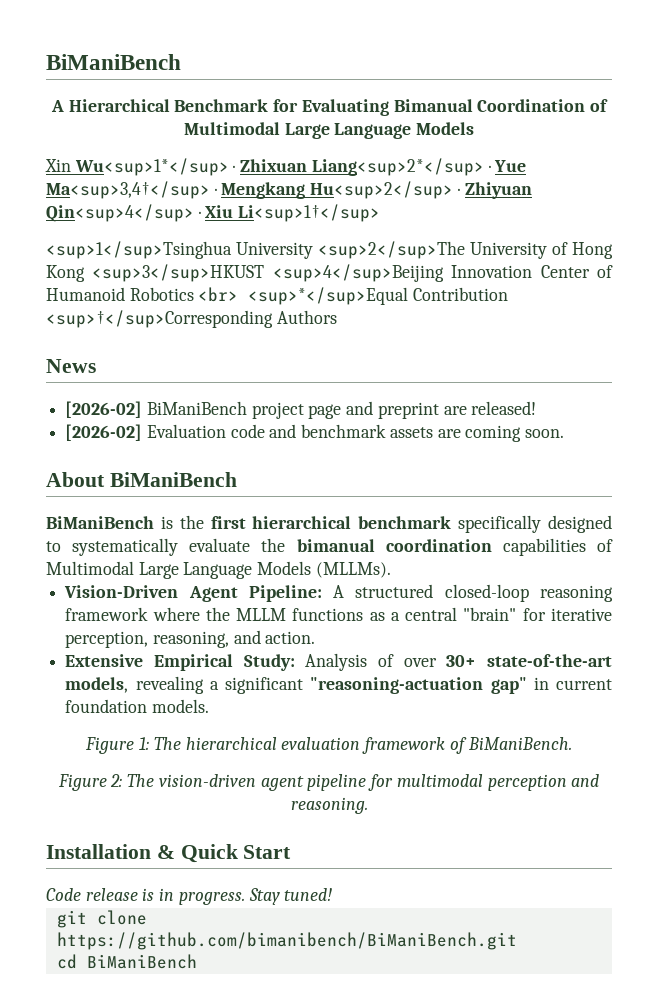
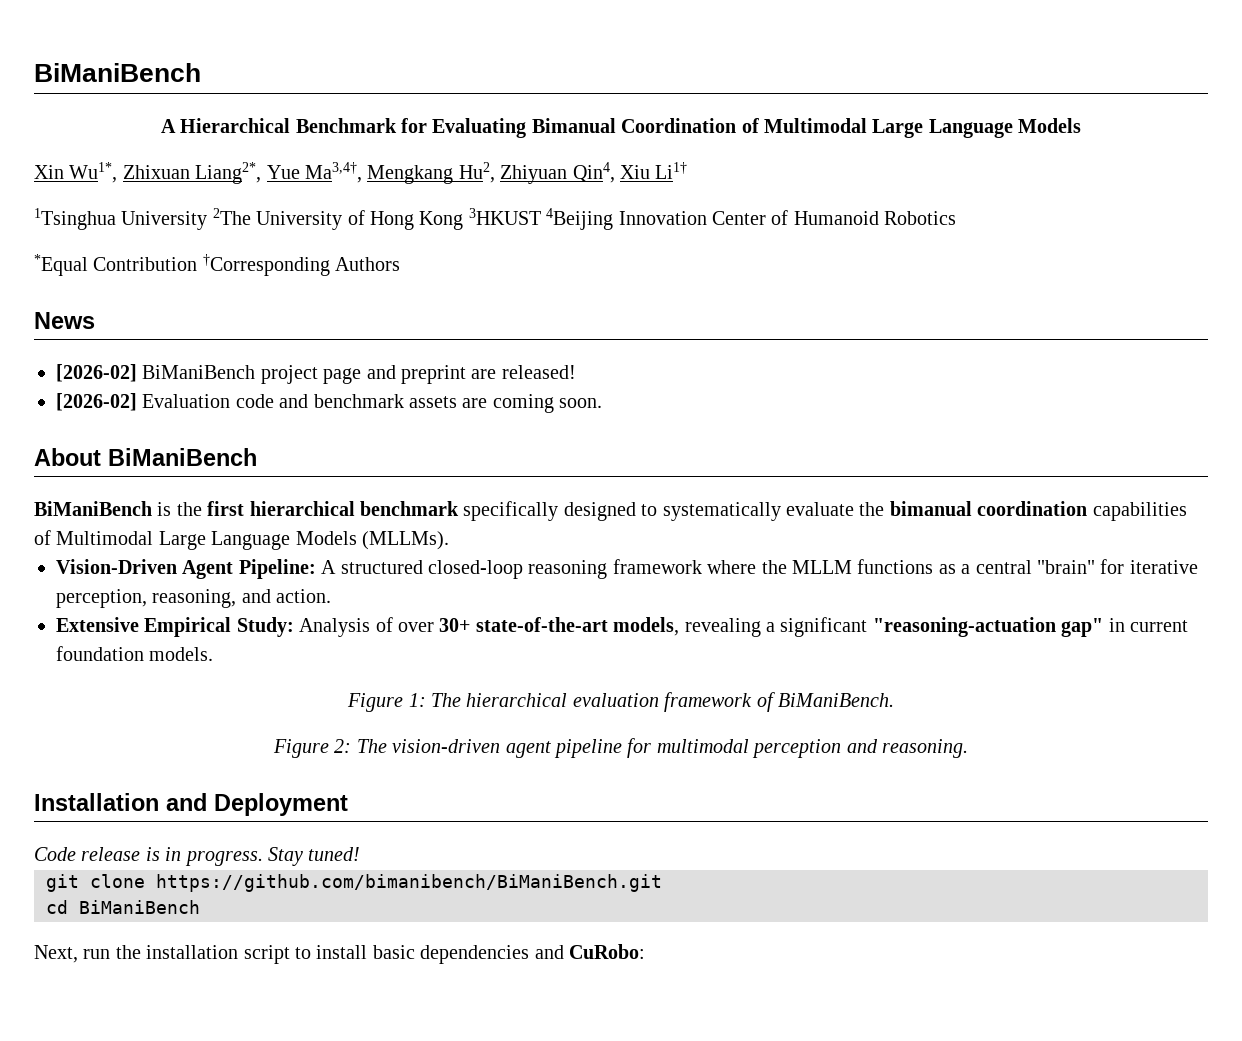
[74,158,527,176] [46,181,532,199] [46,204,381,222] [46,241,465,259] Wu<sup>1*</sup> · Zhixuan Liang<sup>2*</sup> · Yue Ma<sup>3,4†</sup> · Mengkang Hu<sup>2</sup> · Zhiyuan Qin<sup>4</sup> · Xiu Li<sup>1†</sup> // <sup>1</sup>Tsinghua University <sup>2</sup>The -> [69,162,688,184] [34,208,251,230] Wu1*, Zhixuan Liang2*, Yue Ma3,4†, Mengkang Hu2, Zhiyuan Qin4, Xiu Li1† // 1Tsinghua University 2The
[92,264,444,282] <sup>3</sup>HKUST <sup>4</sup>Beijing -> [468,208,614,230] 3HKUST 4Beijing
[198,287,509,305] [46,310,273,328] <br> <sup>*</sup>Equal Contribution <sup>†</sup>Corresponding -> [34,254,330,276] // *Equal Contribution †Corresponding
[156,844,292,863] & Quick Start -> [166,793,348,816] and Deployment
(197, 961) none -> [34,944,645,964] // Next, run the installation script to install basic dependencies and CuRobo:

